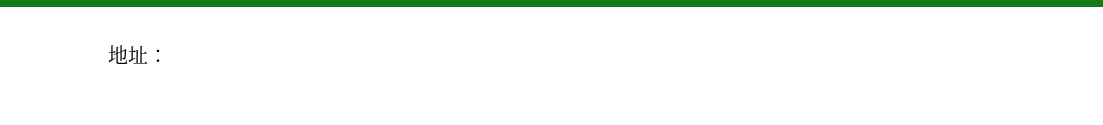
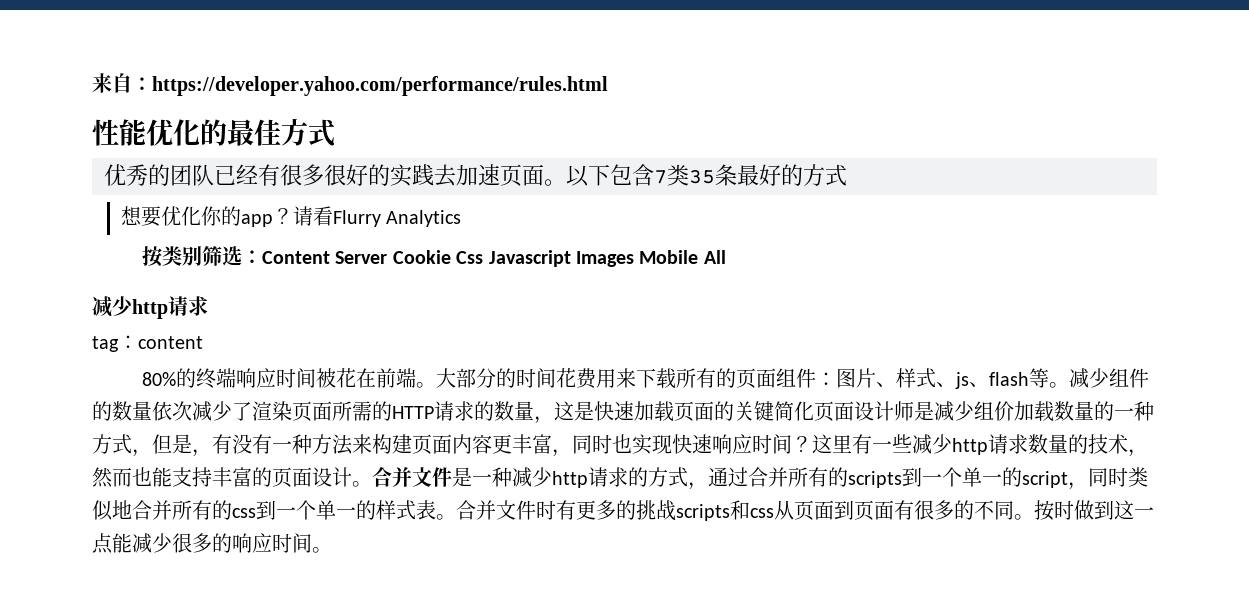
[108,45,168,64] 地址： -> [92,73,608,96] [92,118,335,147] [104,164,847,187] [120,206,462,227] [142,245,726,267] [92,296,208,319] [92,335,203,352] [142,368,1150,389] [92,401,1154,424] [92,434,1148,457] [92,467,1148,490] [92,500,1154,521] [92,533,332,554] 来自：https://developer.yahoo.com/performance/rules.html // 性能优化的最佳方式 // 优秀的团队已经有很多很好的实践去加速页面。以下包含7类35条最好的方式 // 想要优化你的app？请看Flurry Analytics // 按类别筛选：Content Server Cookie Css Javascript Images Mobile All // 减少http请求 // tag：content // 80%的终端响应时间被花在前端。大部分的时间花费用来下载所有的页面组件：图片、样式、js、flash等。减少组件的数量依次减少了渲染页面所需的HTTP请求的数量，这是快速加载页面的关键简化页面设计师是减少组价加载数量的一种方式，但是，有没有一种方法来构建页面内容更丰富，同时也实现快速响应时间？这里有一些减少http请求数量的技术，然而也能支持丰富的页面设计。合并文件是一种减少http请求的方式，通过合并所有的scripts到一个单一的script，同时类似地合并所有的css到一个单一的样式表。合并文件时有更多的挑战scripts和css从页面到页面有很多的不同。按时做到这一点能减少很多的响应时间。

